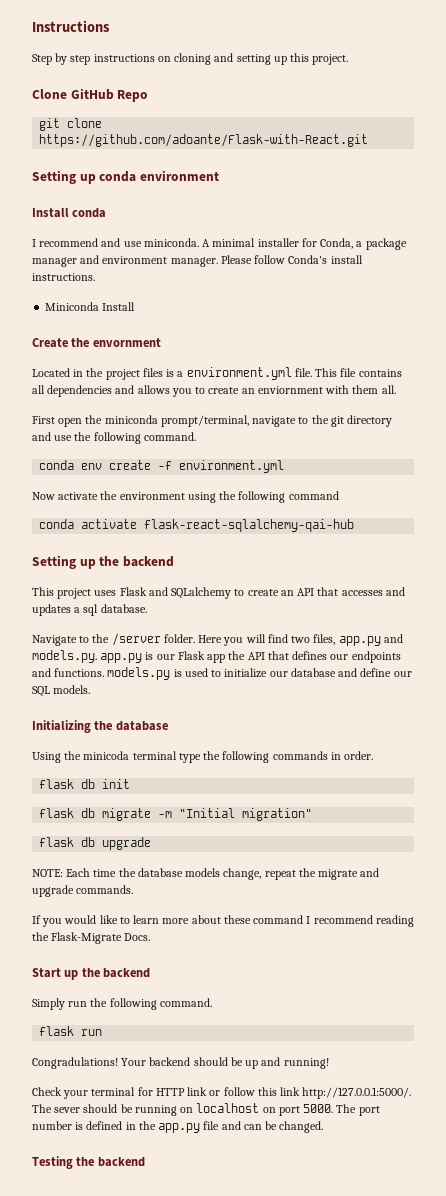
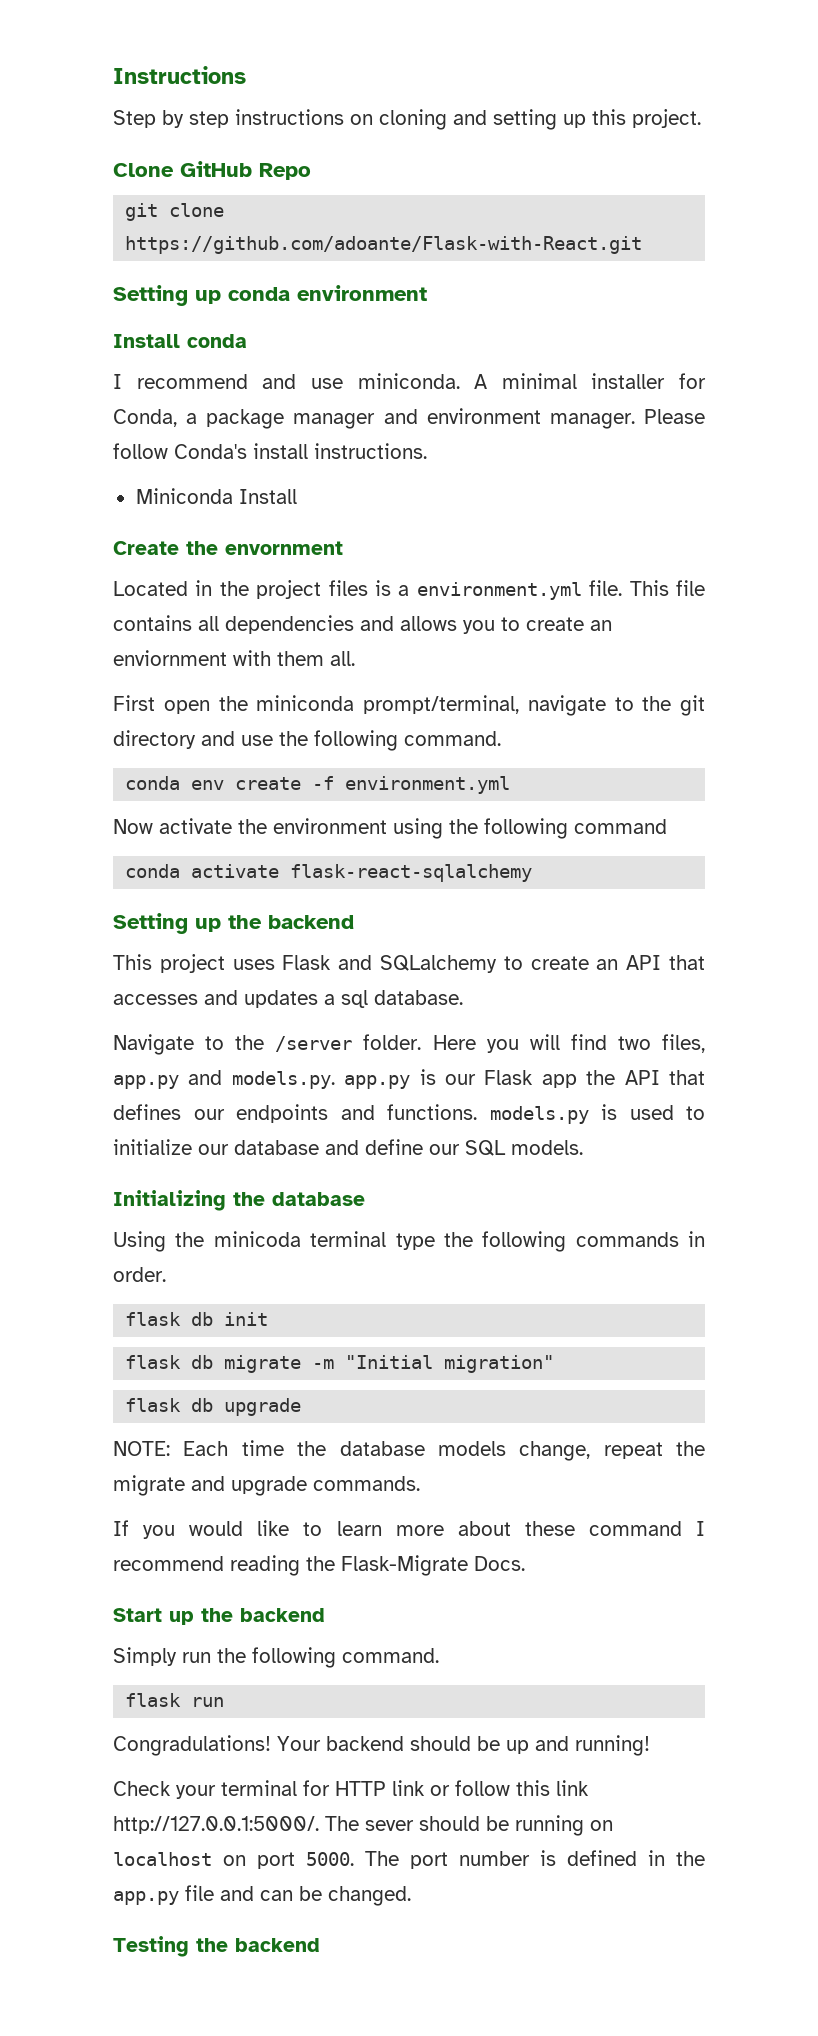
[144,519,355,532] flask-react-sqlalchemy-qai-hub -> [290,864,533,882] flask-react-sqlalchemy

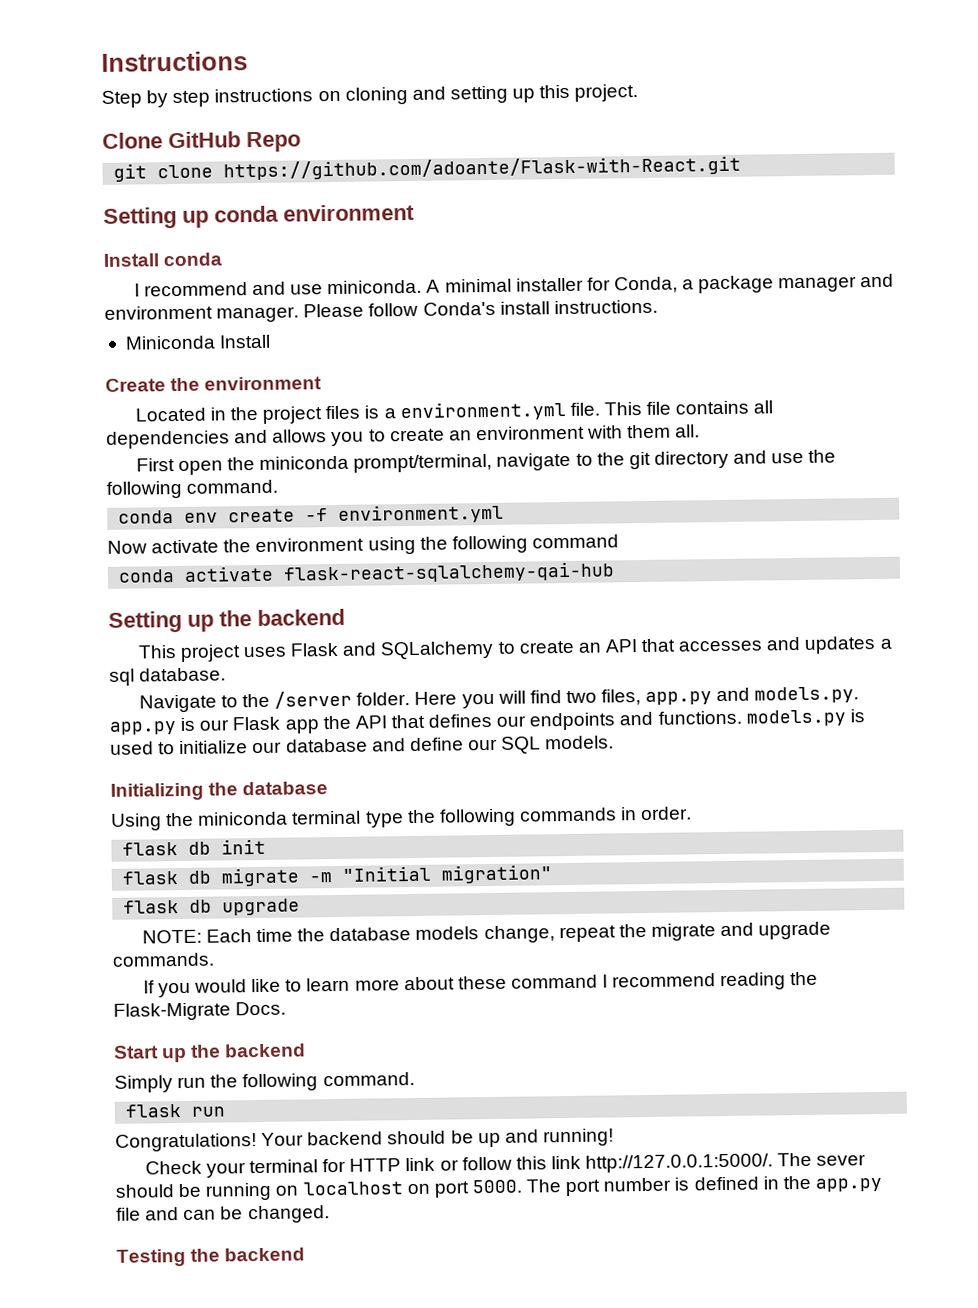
[225,541,343,555] envornment -> [204,376,323,391] environment
[113,650,227,666] enviornment -> [475,425,585,441] environment
[290,864,533,882] flask-react-sqlalchemy -> [283,561,616,584] flask-react-sqlalchemy-qai-hub
[213,1231,301,1247] minicoda -> [198,811,289,826] miniconda
[113,1735,271,1756] Congradulations! -> [115,1133,257,1152] Congratulations!

